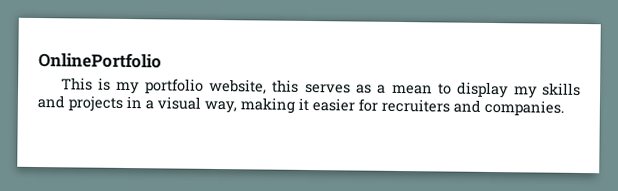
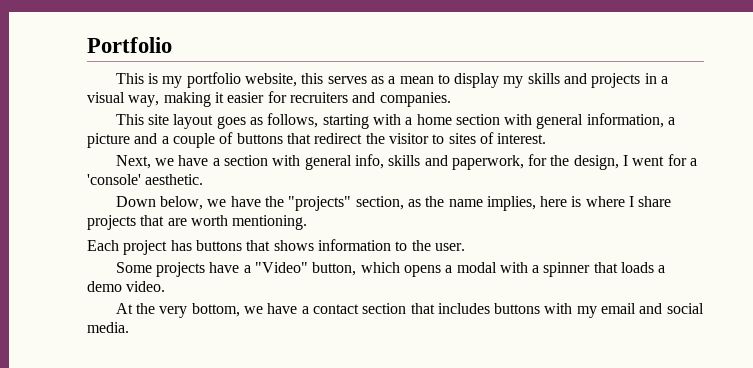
[38,52,162,69] OnlinePortfolio -> [87,37,172,53] Portfolio
(564, 107) none -> [115,113,676,129] [87,132,547,148] [115,154,698,170] [87,174,204,185] [115,196,672,211] [87,215,308,230] [87,239,465,255] [115,262,666,277] [87,281,166,292] [115,303,704,318] [87,322,129,333] // This site layout goes as follows, starting with a home section with general information, a picture and a couple of buttons that redirect the visitor to sites of interest. // Next, we have a section with general info, skills and paperwork, for the design, I went for a 'console' aesthetic. // Down below, we have the "projects" section, as the name implies, here is where I share projects that are worth mentioning. // Each project has buttons that shows information to the user. // Some projects have a "Video" button, which opens a modal with a spinner that loads a demo video. // At the very bottom, we have a contact section that includes buttons with my email and social media.

